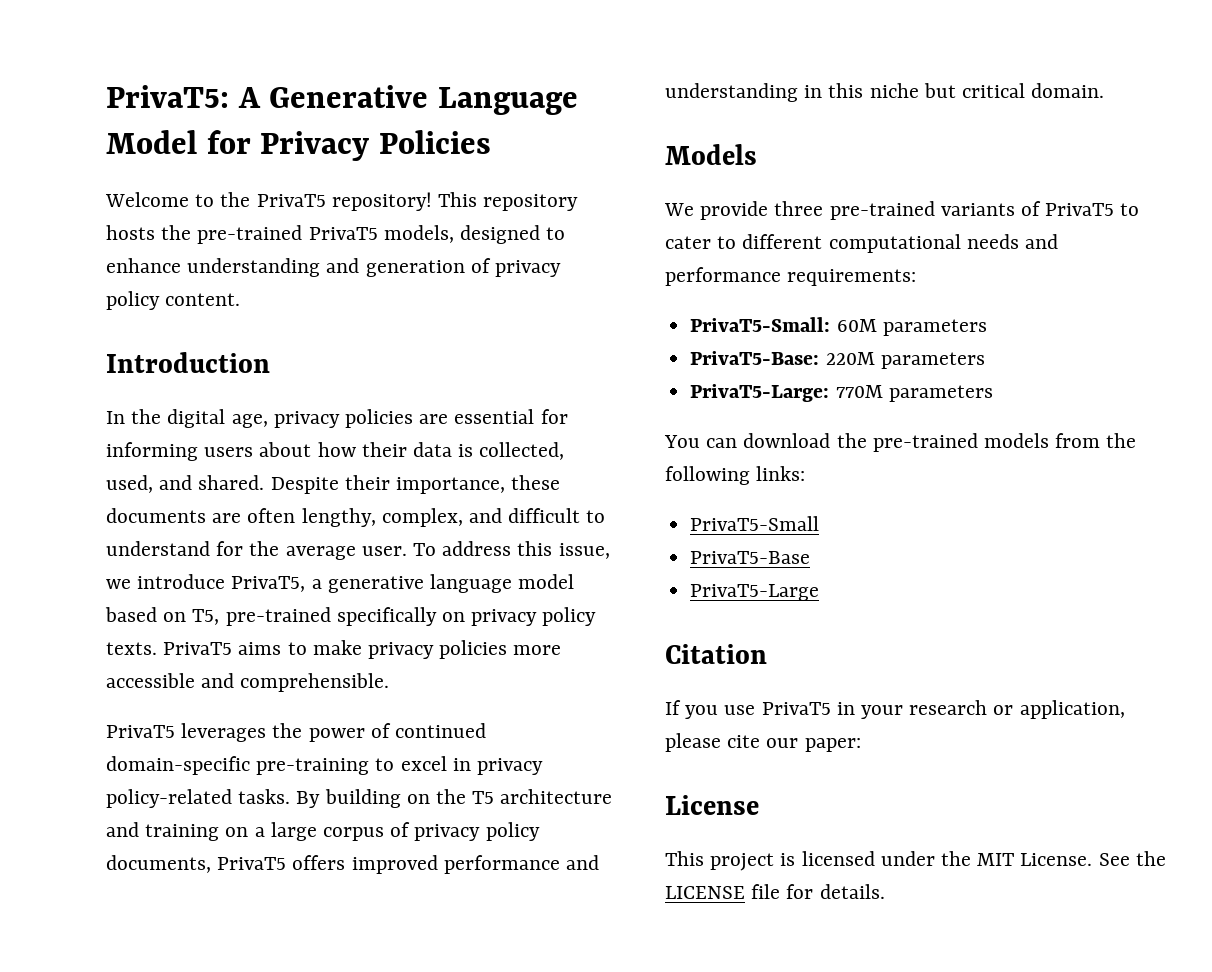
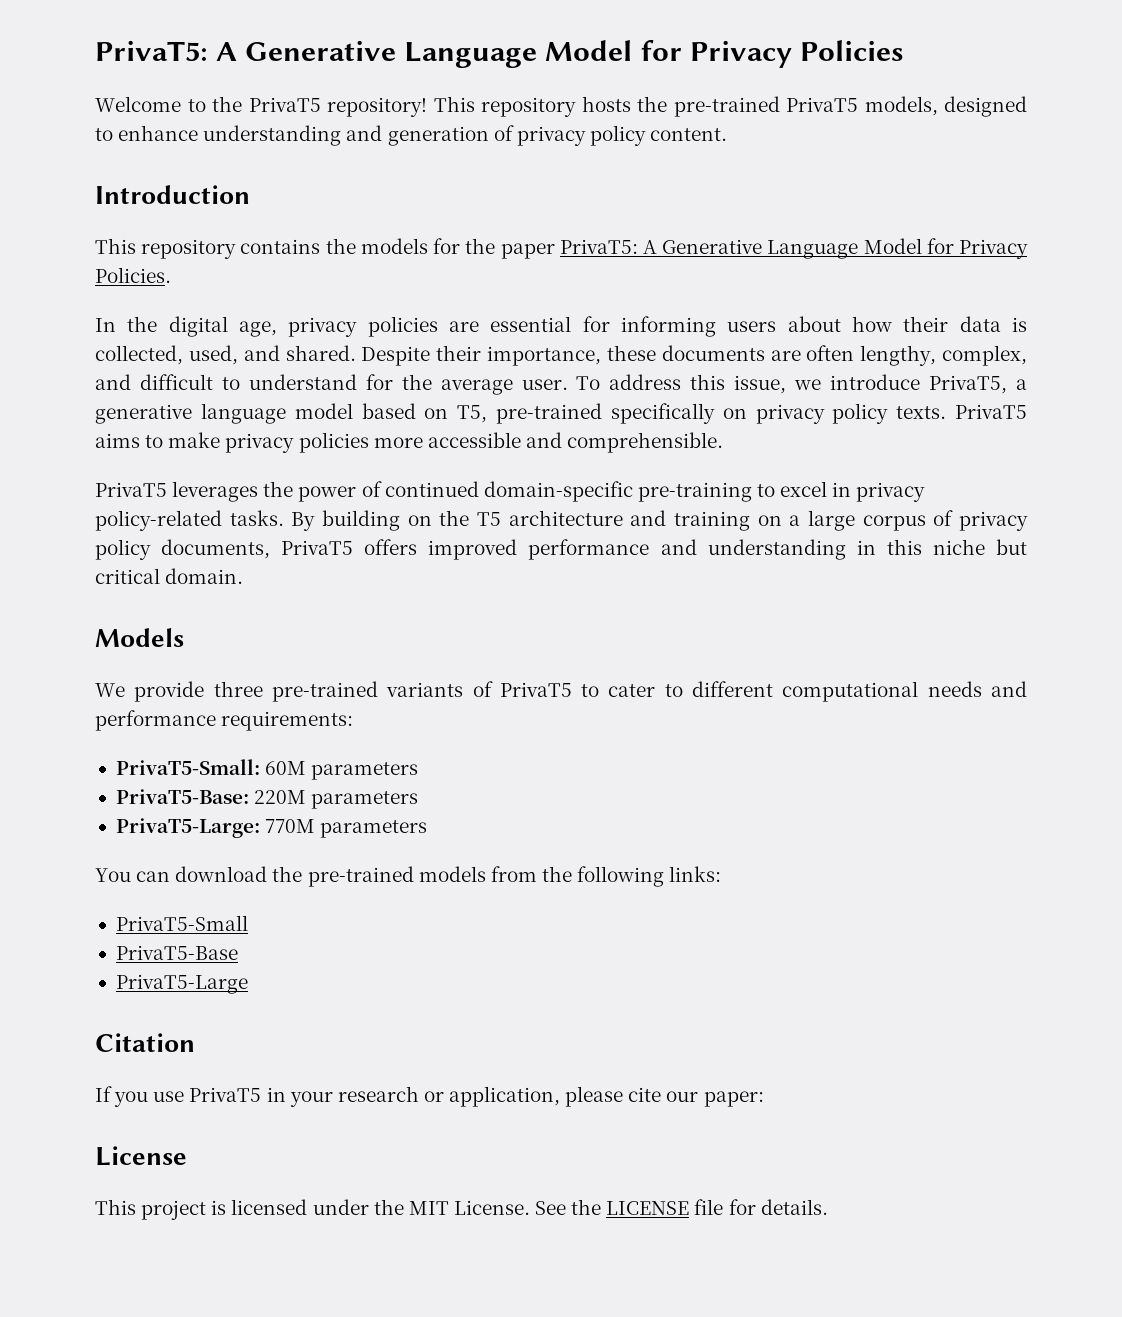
(270, 362) none -> [95,238,1028,259] [95,267,171,283] // This repository contains the models for the paper PrivaT5: A Generative Language Model for Privacy Policies.

